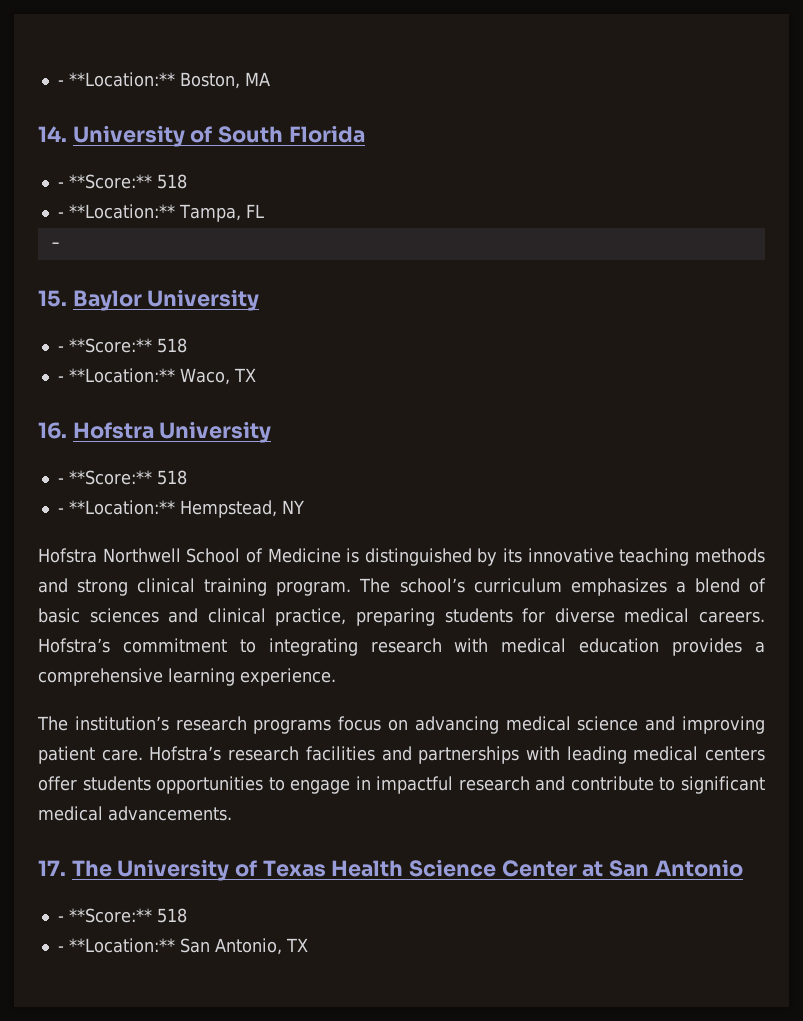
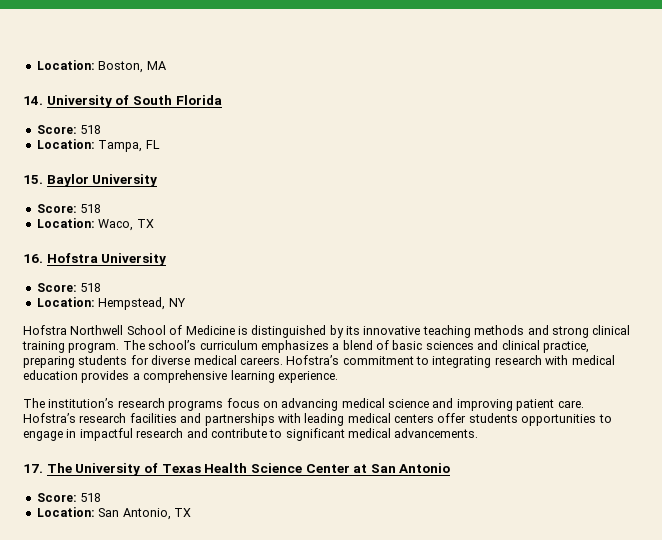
[57,72,175,87] - **Location:** -> [36,60,95,70] Location:
[57,174,187,189] [57,204,175,219] - **Score:** 518 // - **Location:** -> [36,125,102,134] [36,139,95,149] Score: 518 // Location:
[48,242,62,249] // - -> (160, 144) none
[57,338,187,353] [57,368,175,383] - **Score:** 518 // - **Location:** -> [36,204,102,213] [36,218,95,228] Score: 518 // Location:
[57,470,187,485] [57,500,175,515] - **Score:** 518 // - **Location:** -> [36,283,102,292] [36,297,95,307] Score: 518 // Location:
[57,908,187,923] [57,938,175,953] - **Score:** 518 // - **Location:** -> [36,493,102,502] [36,507,95,517] Score: 518 // Location:

